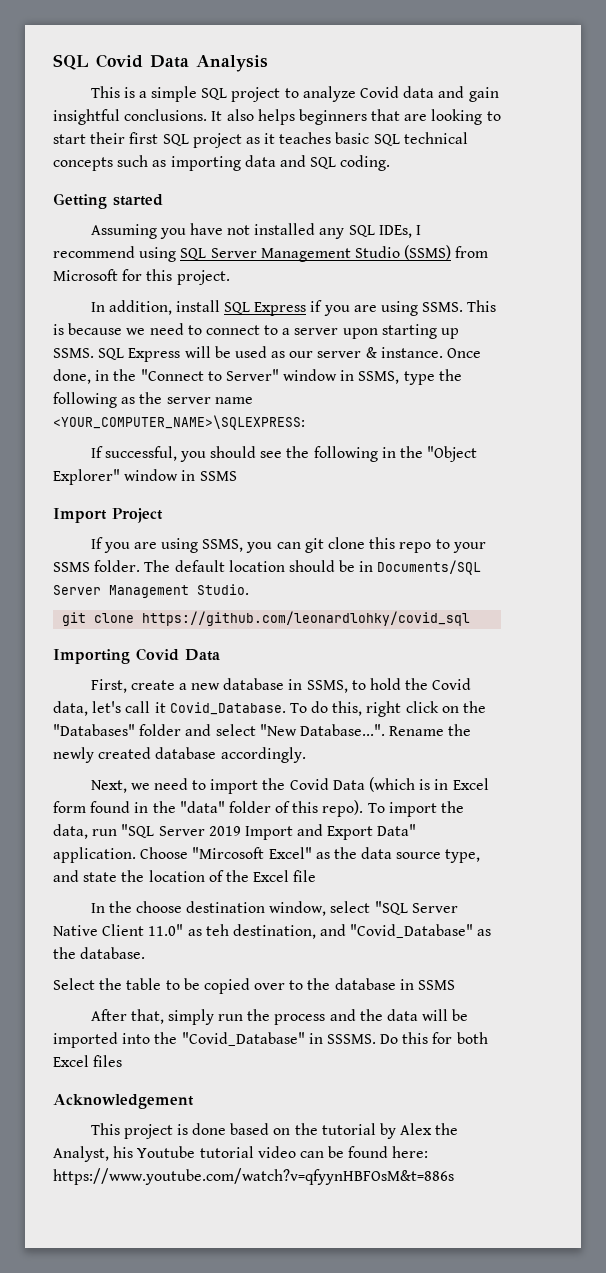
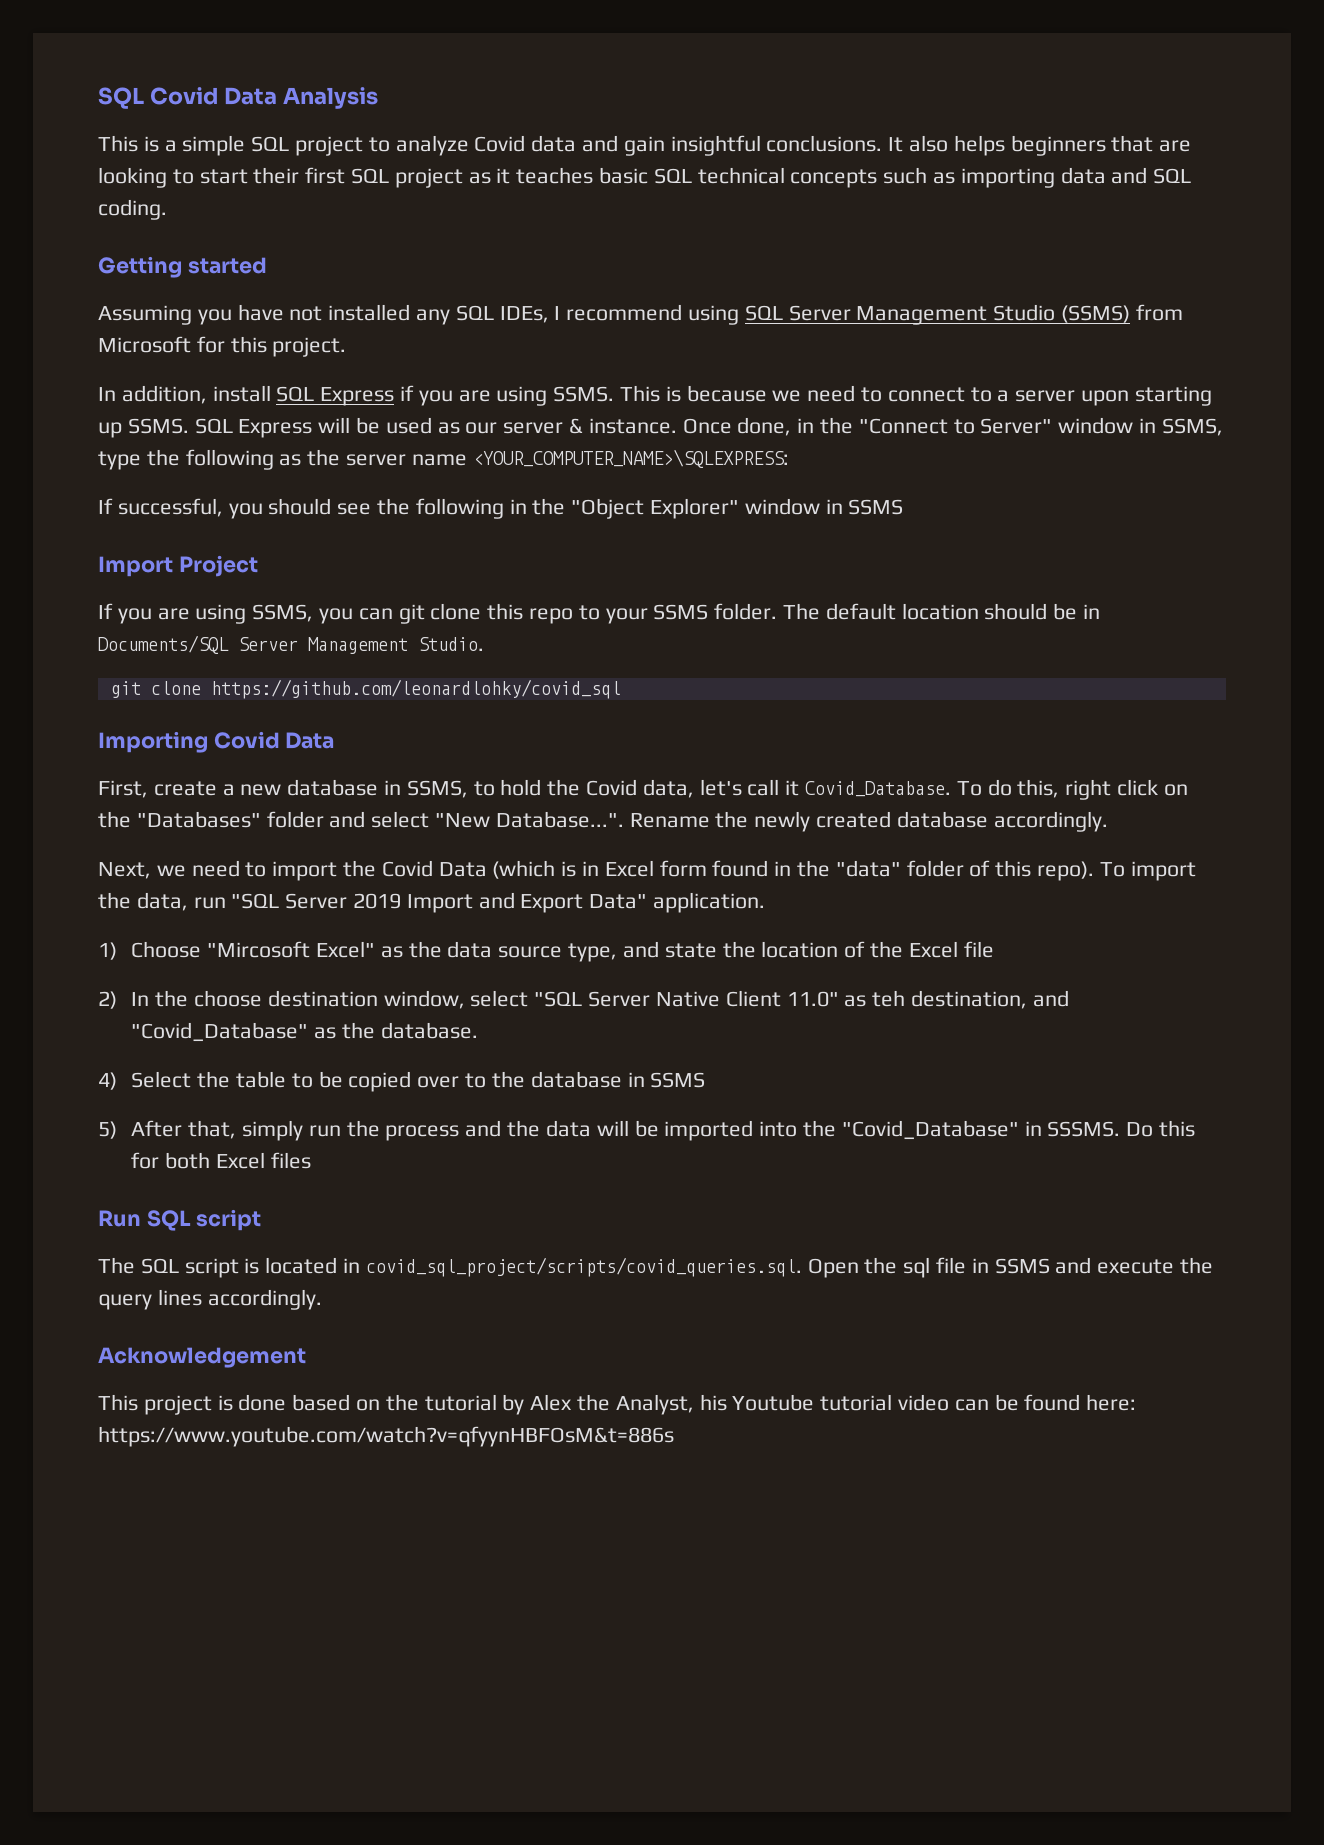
(136, 855) none -> [98,942,117,960] // 1)
(317, 876) none -> [98,991,117,1009] 2)
(146, 953) none -> [98,1072,117,1090] 4)
(456, 985) none -> [98,1121,117,1139] 5)
(123, 1061) none -> [98,1209,262,1231] [98,1257,1214,1278] [98,1289,322,1310] // Run SQL script // The SQL script is located in covid_sql_project/scripts/covid_queries.sql. Open the sql file in SSMS and execute the query lines accordingly.

